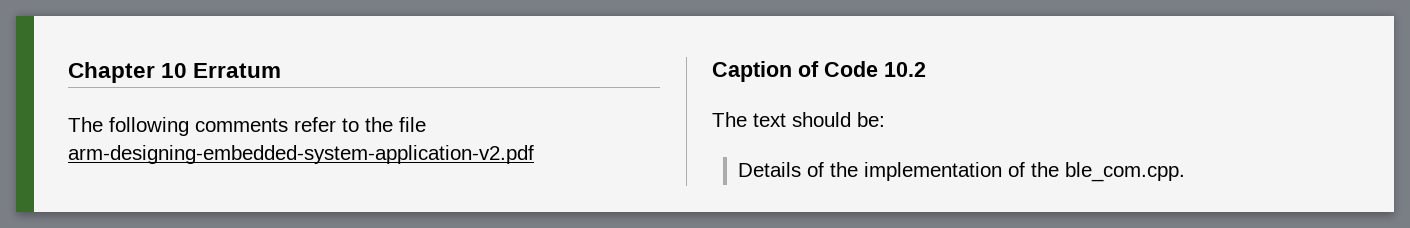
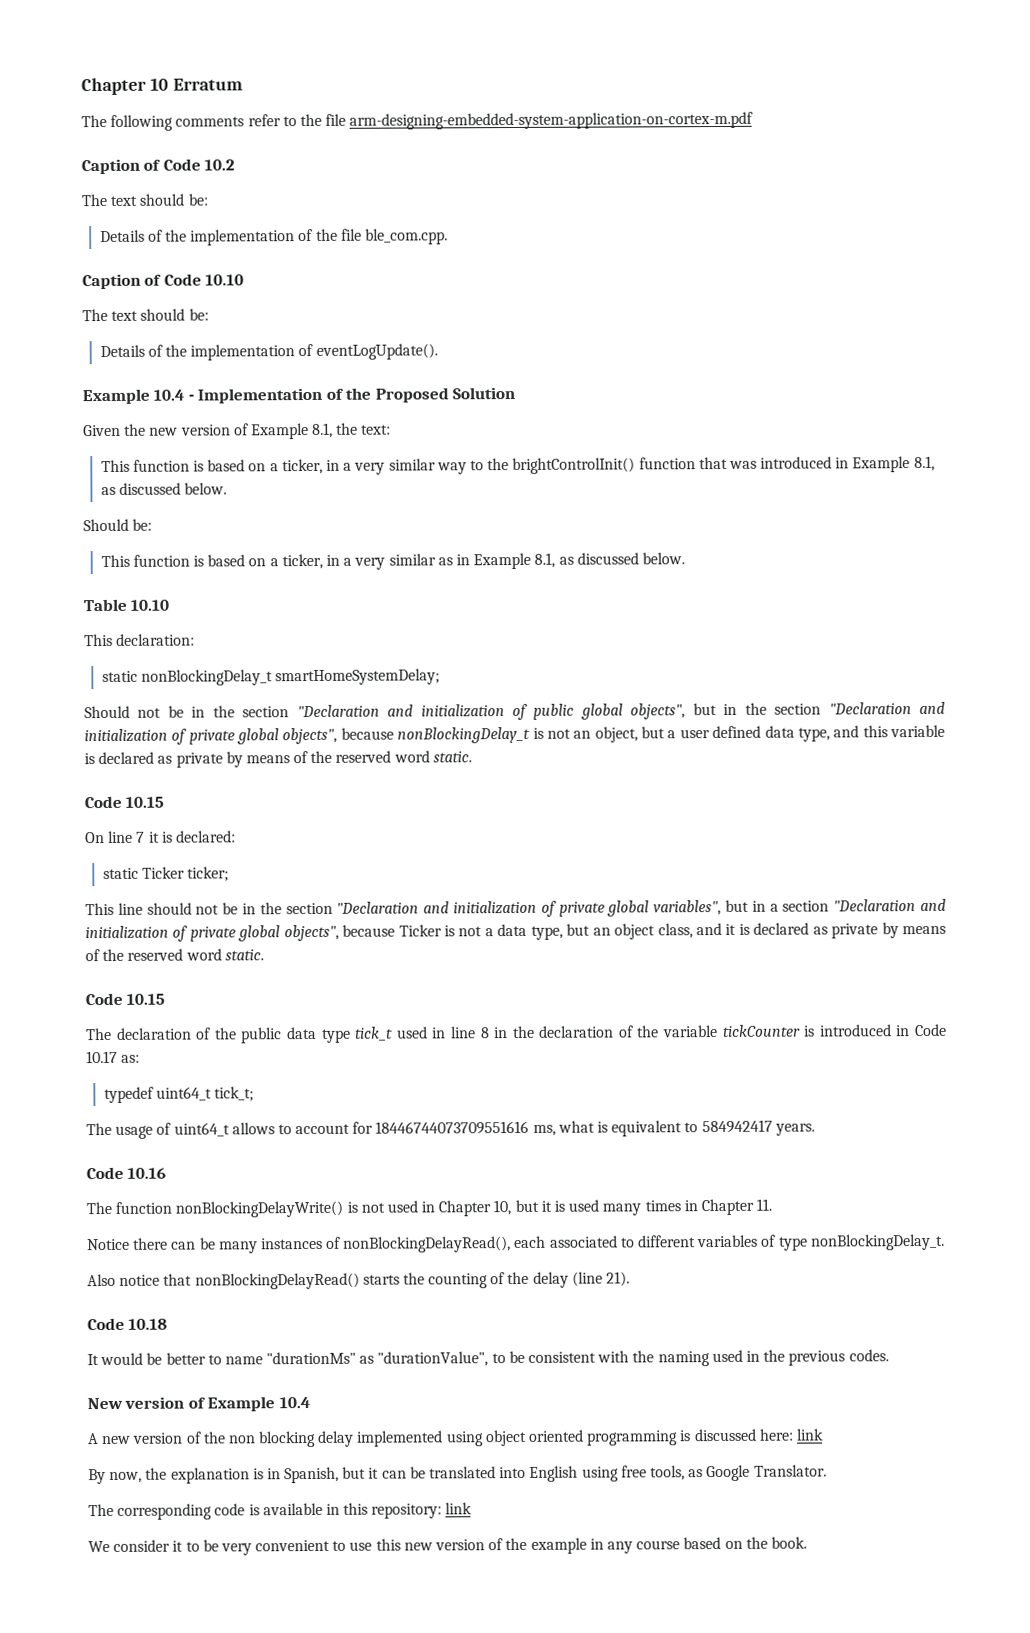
[68,145,534,164] arm-designing-embedded-system-application-v2.pdf -> [349,111,754,130] arm-designing-embedded-system-application-on-cortex-m.pdf
(1059, 169) none -> [340,228,362,241] file
(1185, 172) none -> [82,273,245,290] [82,308,209,322] [99,343,438,361] [82,386,516,405] [83,422,392,440] [100,455,935,475] [100,482,228,496] [83,518,153,532] [100,552,685,570] [83,598,170,612] [84,633,196,647] [101,668,441,686] [84,701,946,721] [84,724,945,745] [84,750,472,768] [84,795,165,809] [85,830,236,844] [102,866,230,882] [85,898,946,917] [85,922,946,942] [85,948,264,962] [85,992,166,1006] [86,1023,947,1044] [86,1050,141,1064] [103,1086,255,1104] [86,1119,815,1139] [86,1166,167,1180] [86,1198,773,1218] [87,1233,945,1254] [87,1271,631,1290] [87,1317,168,1331] [87,1349,889,1367] [87,1396,310,1412] [88,1428,824,1448] [88,1464,827,1485] [88,1502,473,1520] [88,1536,807,1556] // Caption of Code 10.10 // The text should be: // Details of the implementation of eventLogUpdate(). // Example 10.4 - Implementation of the Proposed Solution // Given the new version of Example 8.1, the text: // This function is based on a ticker, in a very similar way to the brightControlInit() function that was introduced in Example 8.1, as discussed below. // Should be: // This function is based on a ticker, in a very similar as in Example 8.1, as discussed below. // Table 10.10 // This declaration: // static nonBlockingDelay_t smartHomeSystemDelay; // Should not be in the section "Declaration and initialization of public global objects", but in the section "Declaration and initialization of private global objects", because nonBlockingDelay_t is not an object, but a user defined data type, and this variable is declared as private by means of the reserved word static. // Code 10.15 // On line 7 it is declared: // static Ticker ticker; // This line should not be in the section "Declaration and initialization of private global variables", but in a section "Declaration and initialization of private global objects", because Ticker is not a data type, but an object class, and it is declared as private by means of the reserved word static. // Code 10.15 // The declaration of the public data type tick_t used in line 8 in the declaration of the variable tickCounter is introduced in Code 10.17 as: // typedef uint64_t tick_t; // The usage of uint64_t allows to account for 18446744073709551616 ms, what is equivalent to 584942417 years. // Code 10.16 // The function nonBlockingDelayWrite() is not used in Chapter 10, but it is used many times in Chapter 11. // Notice there can be many instances of nonBlockingDelayRead(), each associated to different variables of type nonBlockingDelay_t. // Also notice that nonBlockingDelayRead() starts the counting of the delay (line 21). // Code 10.18 // It would be better to name "durationMs" as "durationValue", to be consistent with the naming used in the previous codes. // New version of Example 10.4 // A new version of the non blocking delay implemented using object oriented programming is discussed here: link // By now, the explanation is in Spanish, but it can be translated into English using free tools, as Google Translator. // The corresponding code is available in this repository: link // We consider it to be very convenient to use this new version of the example in any course based on the book.

